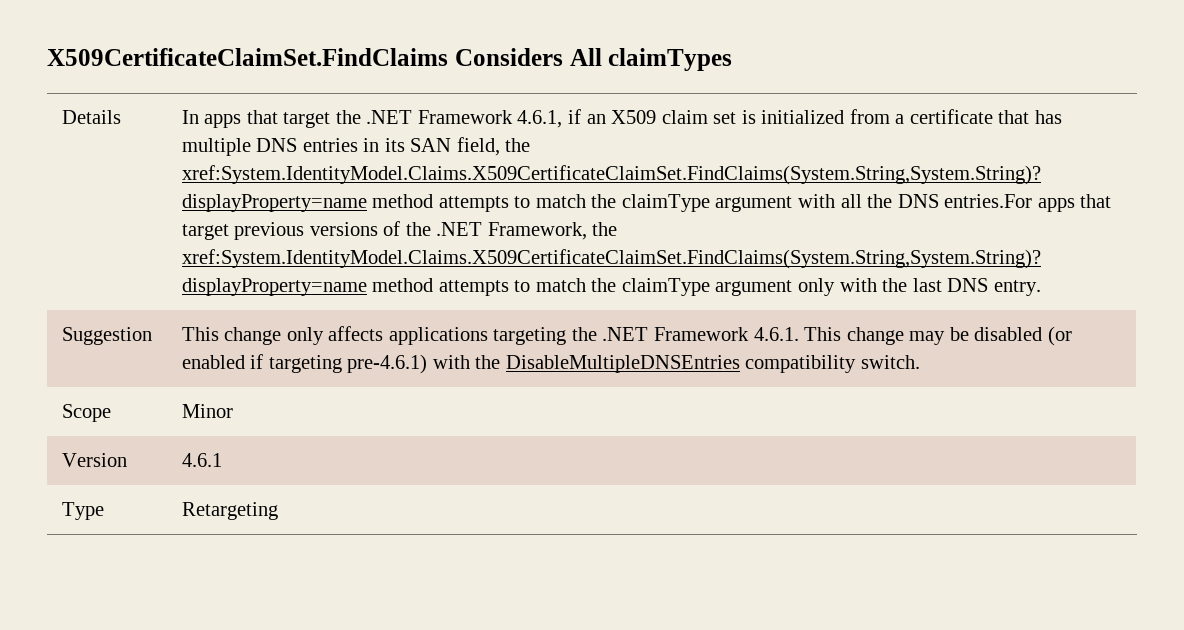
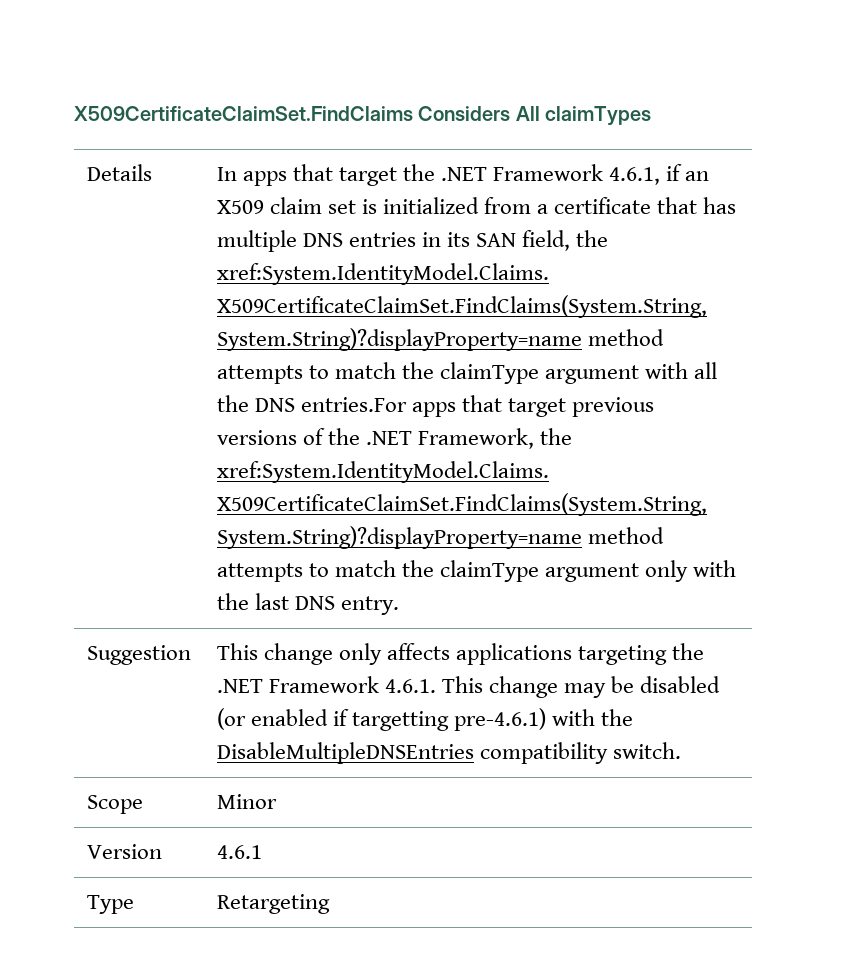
[268,355,342,373] targeting -> [351,711,449,731] targetting

